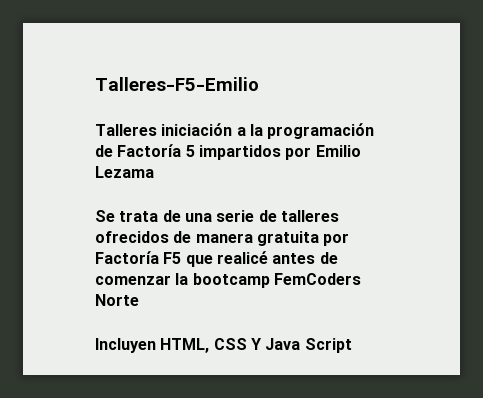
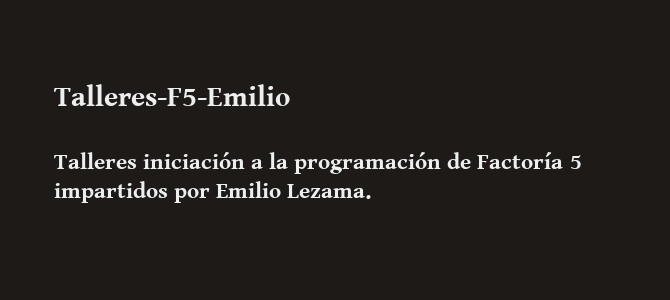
[95,166,154,178] [95,210,339,222] [95,231,350,246] [95,251,338,267] [95,273,361,288] [95,294,139,306] [95,338,352,353] Lezama // Se trata de una serie de talleres ofrecidos de manera gratuita por Factoría F5 que realicé antes de comenzar la bootcamp FemCoders Norte // Incluyen HTML, CSS Y Java Script -> [287,184,373,199] Lezama.

